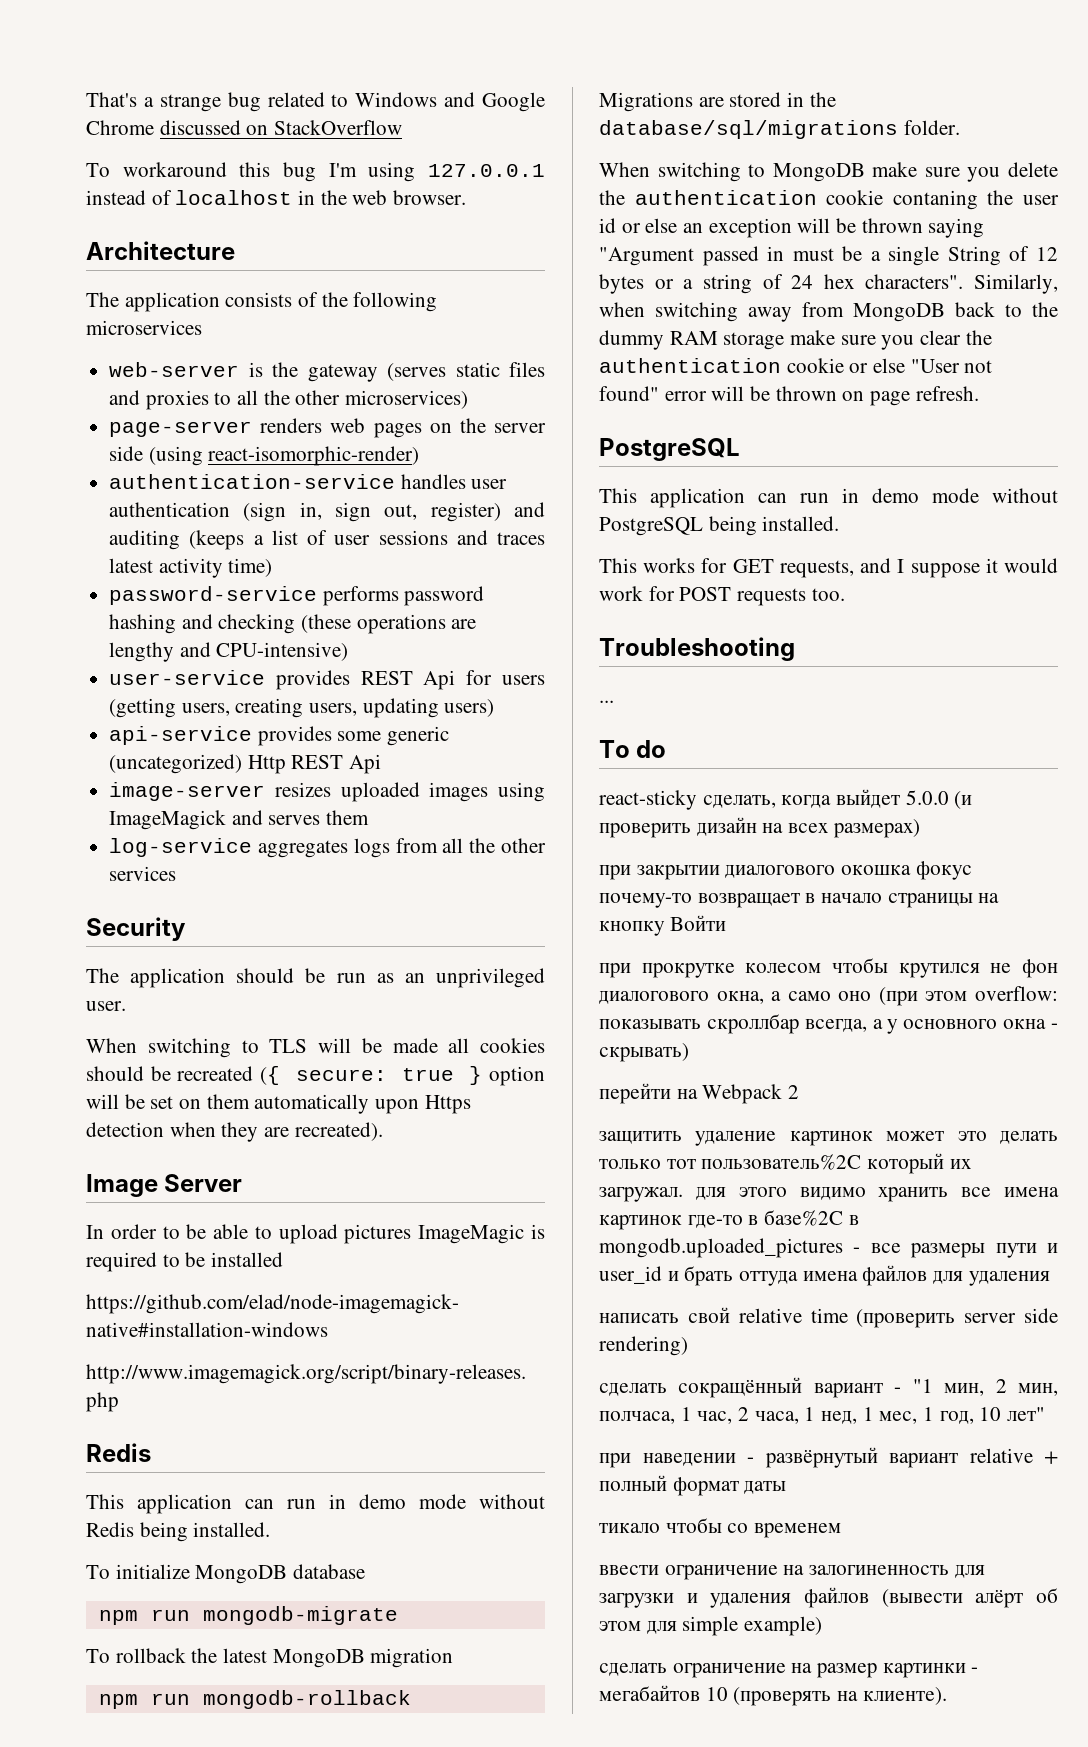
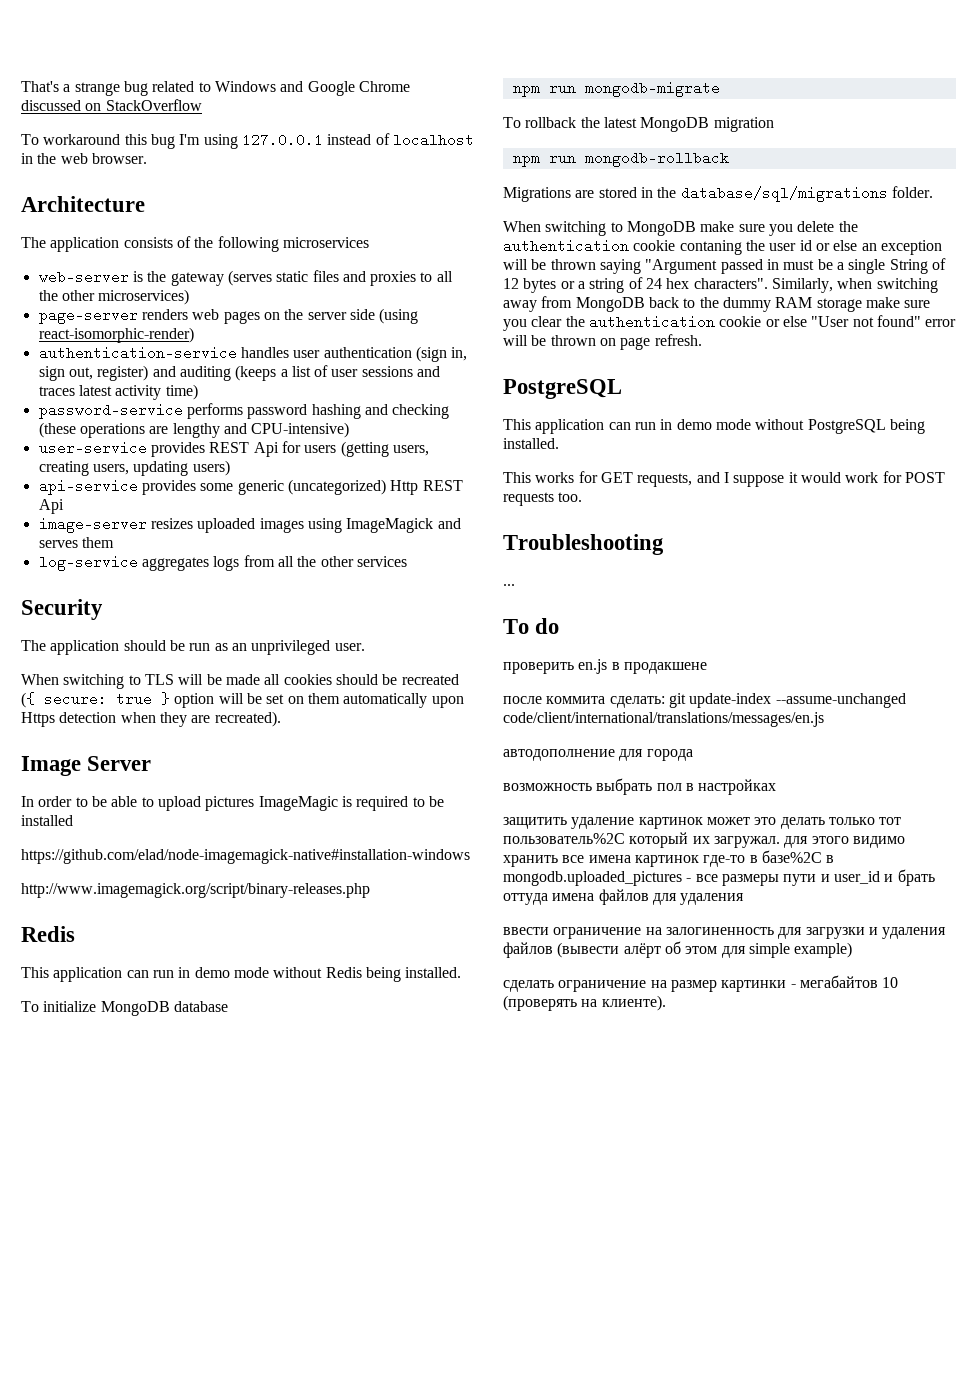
[599,789,973,810] [599,817,920,838] [599,861,972,880] [599,893,1000,908] [599,915,726,936] [599,958,1058,978] [599,986,1058,1006] [599,1014,1058,1034] [599,1043,689,1062] [599,1083,800,1104] react-sticky сделать, когда выйдет 5.0.0 (и проверить дизайн на всех размерах) // при закрытии диалогового окошка фокус почему-то возвращает в начало страницы на кнопку Войти // при прокрутке колесом чтобы крутился не фон диалогового окна, а само оно (при этом overflow: показывать скроллбар всегда, а у основного окна - скрывать) // перейти на Webpack 2 -> [503,659,707,674] [503,693,906,708] [503,712,824,727] [503,749,693,761] [503,778,777,795] проверить en.js в продакшене // после коммита сделать: git update-index --assume-unchanged code/client/international/translations/messages/en.js // автодополнение для города // возможность выбрать пол в настройках
[599,1307,1058,1328] [599,1336,688,1356] [599,1377,1058,1398] [599,1407,1046,1424] [599,1447,1058,1468] [599,1475,787,1496] [599,1518,842,1538] // написать свой relative time (проверить server side rendering) // сделать сокращённый вариант - "1 мин, 2 мин, полчаса, 1 час, 2 часа, 1 нед, 1 мес, 1 год, 10 лет" // при наведении - развёрнутый вариант relative + полный формат даты // тикало чтобы со временем -> (745, 899) none

